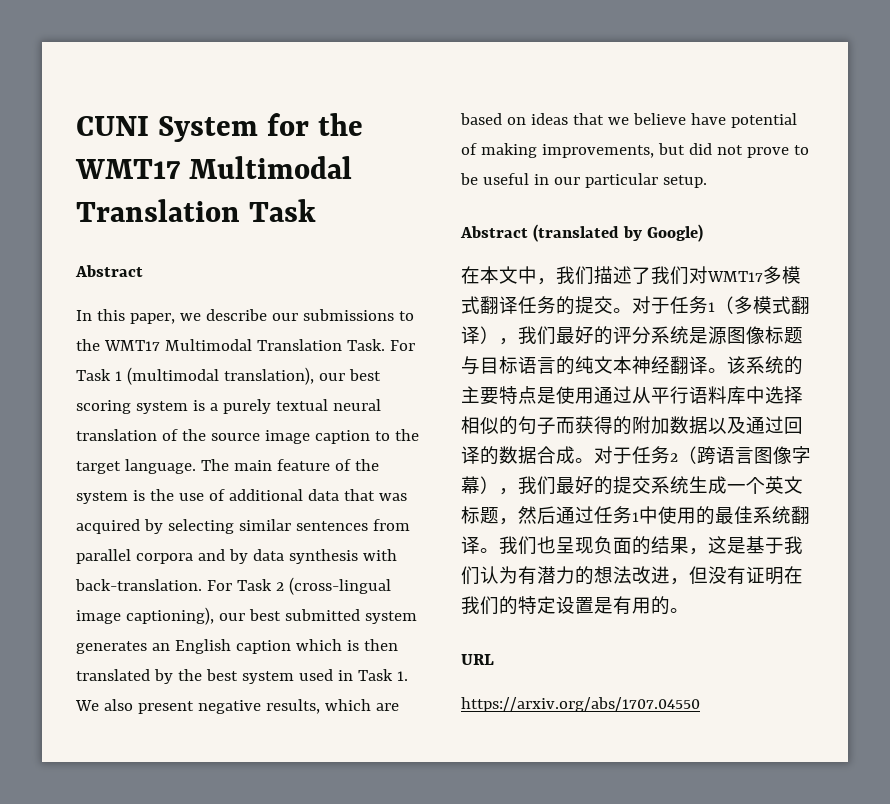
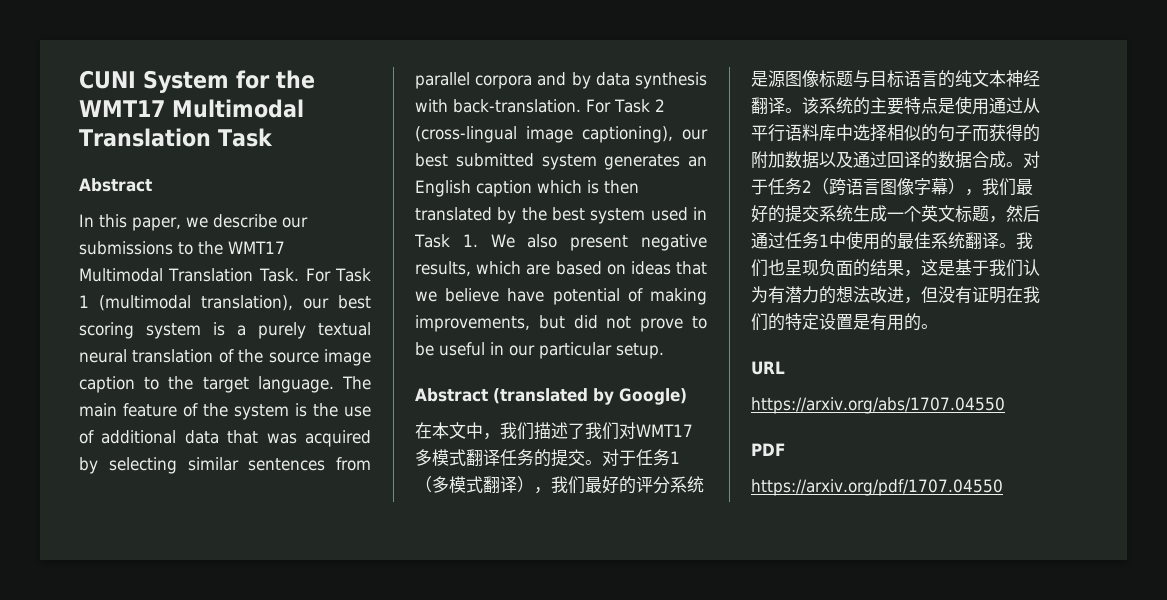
(700, 704) none -> [751,443,785,456] [751,479,1003,496] // PDF // https://arxiv.org/pdf/1707.04550

